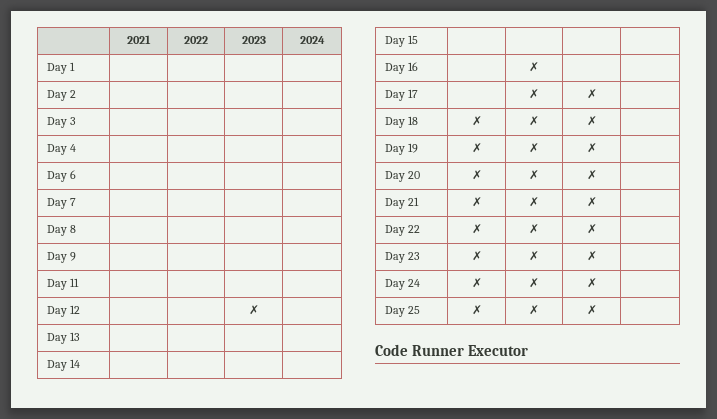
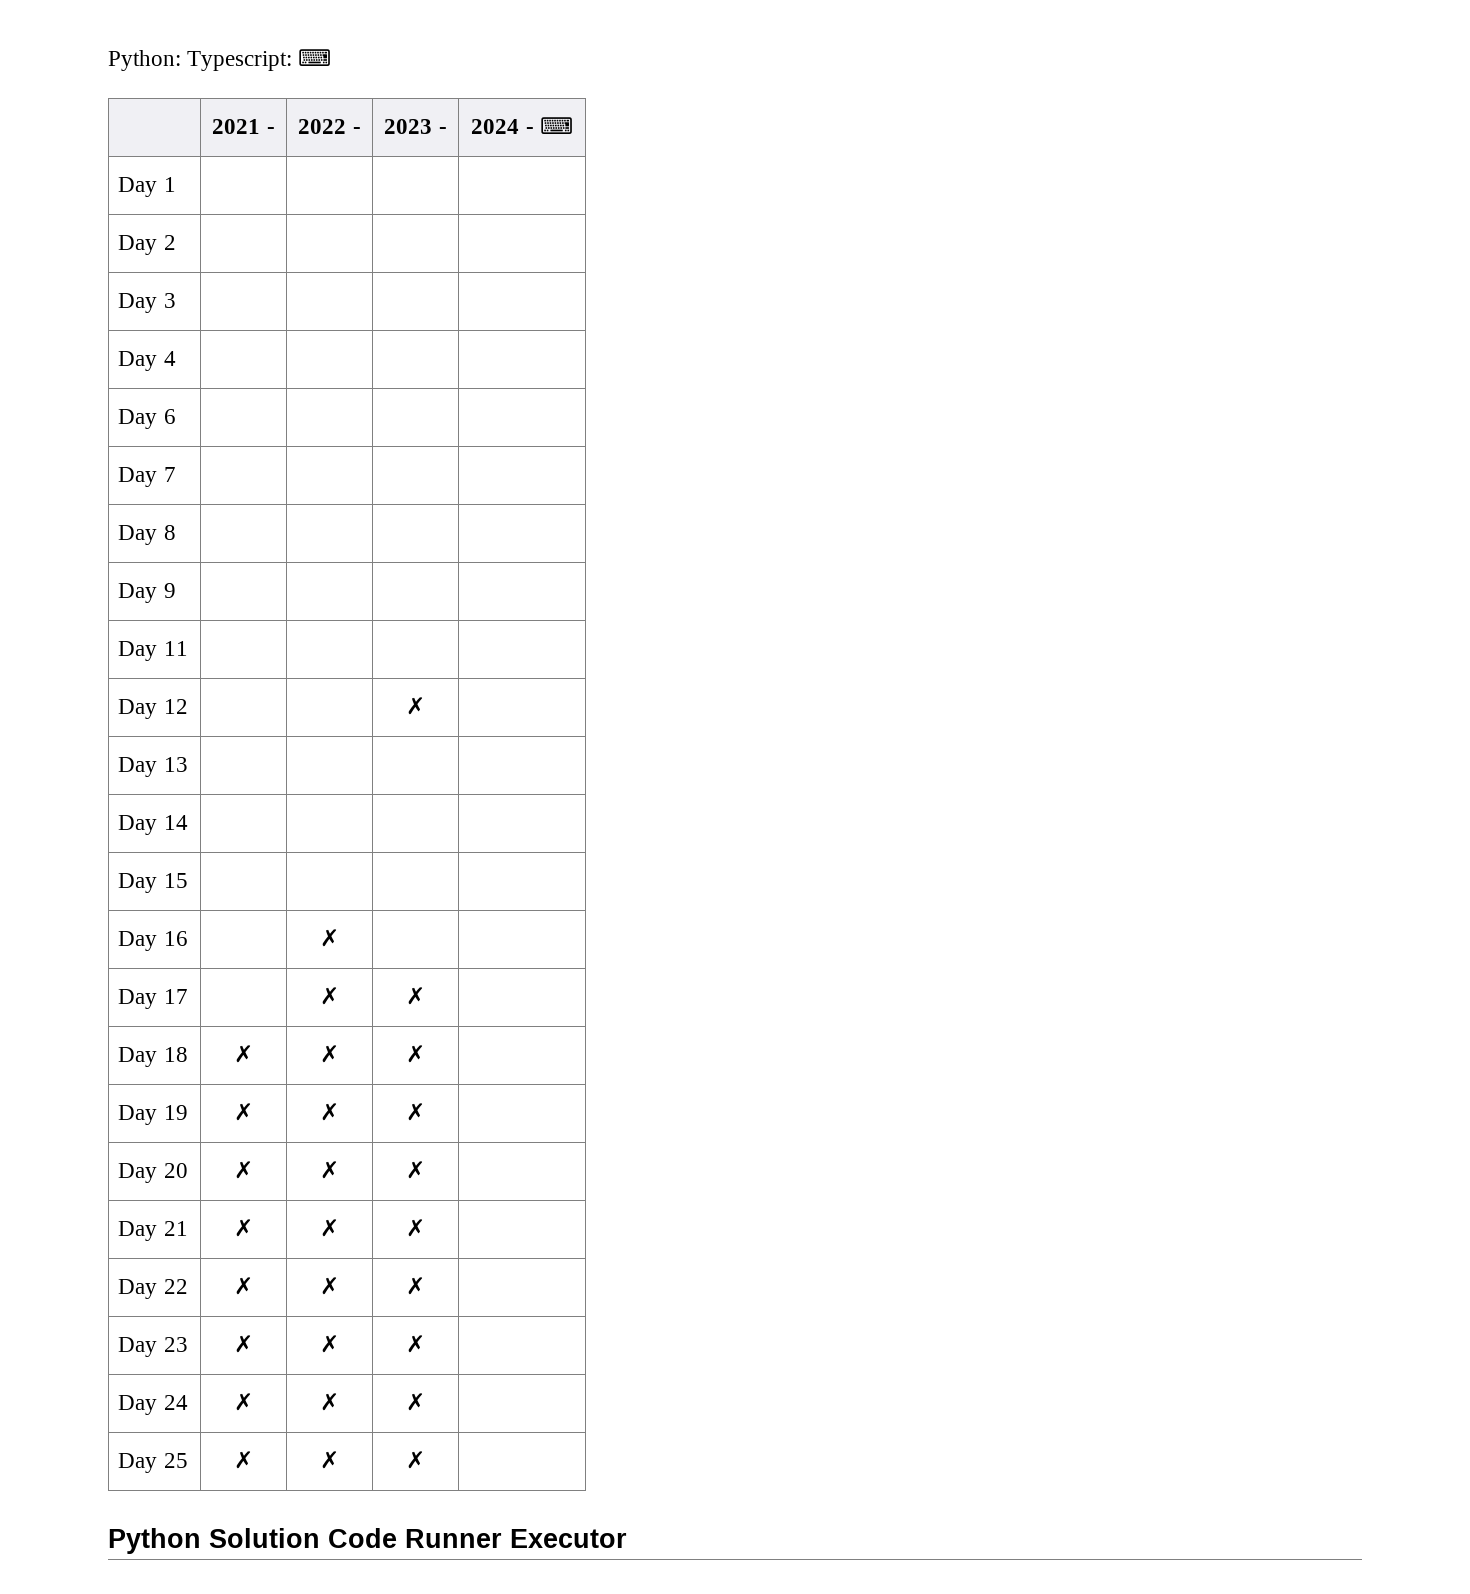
(126, 39) none -> [108,49,332,71] Python: Typescript: ⌨ //
(151, 39) none -> [266,127,275,134] -
(208, 40) none -> [352,127,361,134] -
(266, 40) none -> [438,127,447,134] -
(325, 40) none -> [525,117,573,134] - ⌨
(597, 310) none -> [108,1528,320,1554] Python Solution

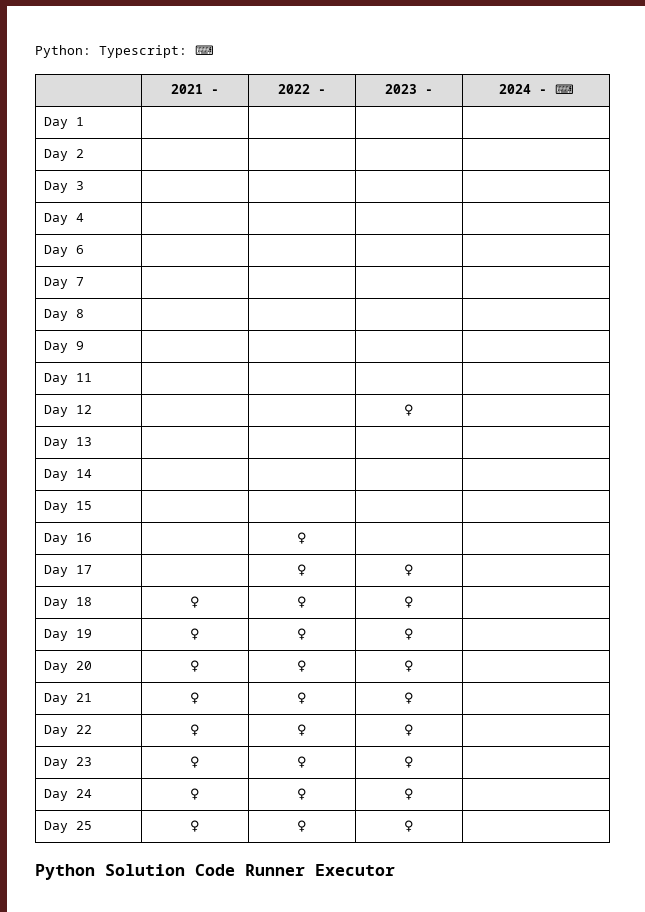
[406,697,425,715] ✗ -> [404,404,414,416] ♀
[320,929,339,947] ✗ -> [297,532,307,544] ♀
[320,987,339,1005] [406,987,425,1005] ✗ | ✗ -> [297,564,307,576] [404,564,414,576] ♀ | ♀
[234,1045,253,1063] [320,1045,339,1063] [406,1045,425,1063] ✗ | ✗ | ✗ -> [190,596,200,608] [297,596,307,608] [404,596,414,608] ♀ | ♀ | ♀
[234,1103,253,1121] [320,1103,339,1121] [406,1103,425,1121] ✗ | ✗ | ✗ -> [190,628,200,640] [297,628,307,640] [404,628,414,640] ♀ | ♀ | ♀
[234,1161,253,1179] [320,1161,339,1179] [406,1161,425,1179] ✗ | ✗ | ✗ -> [190,660,200,672] [297,660,307,672] [404,660,414,672] ♀ | ♀ | ♀
[234,1219,253,1237] [320,1219,339,1237] [406,1219,425,1237] ✗ | ✗ | ✗ -> [190,692,200,704] [297,692,307,704] [404,692,414,704] ♀ | ♀ | ♀
[234,1277,253,1295] [320,1277,339,1295] [406,1277,425,1295] ✗ | ✗ | ✗ -> [190,724,200,736] [297,724,307,736] [404,724,414,736] ♀ | ♀ | ♀
[234,1335,253,1353] [320,1335,339,1353] [406,1335,425,1353] ✗ | ✗ | ✗ -> [190,756,200,768] [297,756,307,768] [404,756,414,768] ♀ | ♀ | ♀
[234,1393,253,1411] [320,1393,339,1411] [406,1393,425,1411] ✗ | ✗ | ✗ -> [190,788,200,800] [297,788,307,800] [404,788,414,800] ♀ | ♀ | ♀
[234,1451,253,1469] [320,1451,339,1469] [406,1451,425,1469] ✗ | ✗ | ✗ -> [190,820,200,832] [297,820,307,832] [404,820,414,832] ♀ | ♀ | ♀

